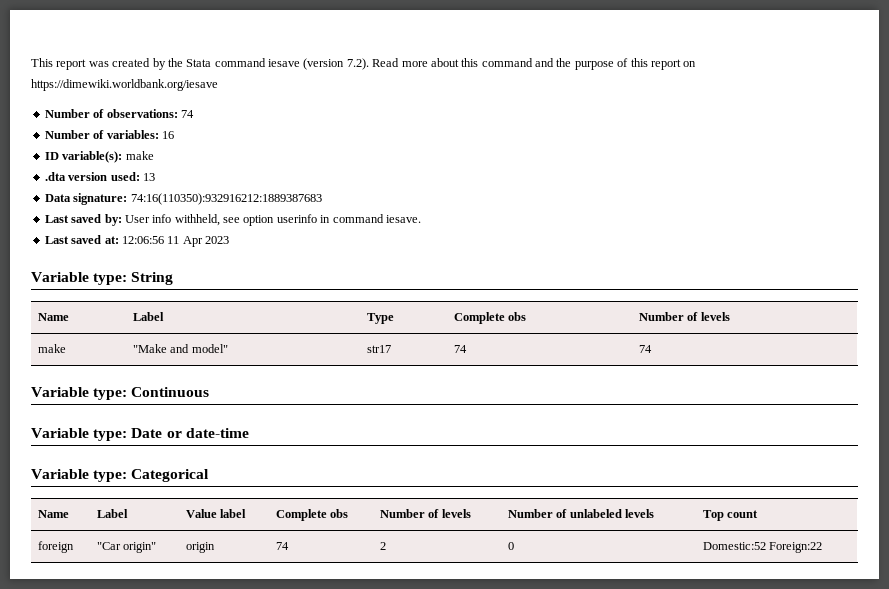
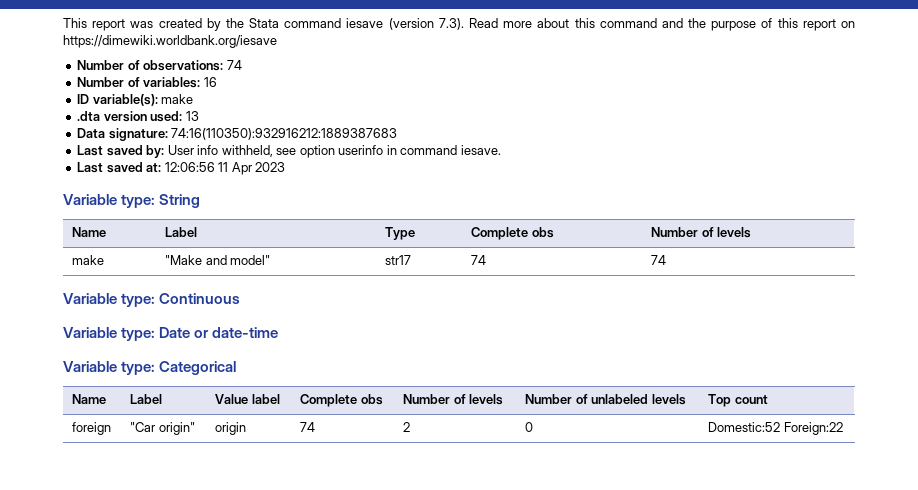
[346,58,369,70] 7.2). -> [438,18,464,30] 7.3).

